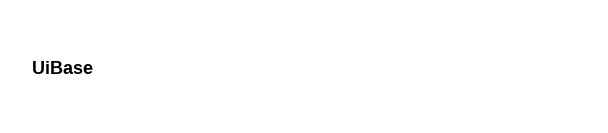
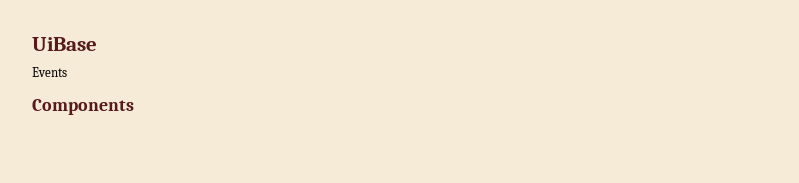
(93, 67) none -> [32,67,67,77] [32,99,134,115] // Events // Components

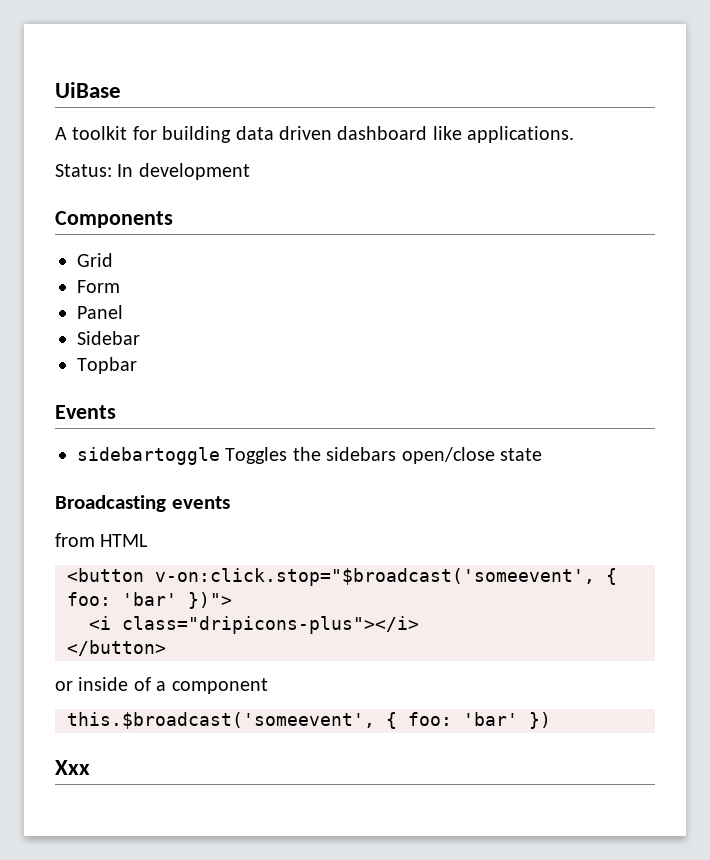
[32,67,67,77] [32,99,134,115] Events // Components -> [55,126,575,143] [55,163,250,180] [55,211,173,228] [77,253,113,267] [77,280,120,293] [77,305,123,319] [77,331,140,345] [77,357,137,374] [55,405,116,419] [77,447,542,465] [55,495,230,512] [55,533,149,547] [67,568,617,586] [67,592,232,609] [89,616,419,634] [67,640,166,656] [55,677,268,694] [67,712,551,729] [55,760,90,775] A toolkit for building data driven dashboard like applications. // Status: In development // Components // Grid // Form // Panel // Sidebar // Topbar // Events // sidebartoggle Toggles the sidebars open/close state // Broadcasting events // from HTML // <button v-on:click.stop="$broadcast('someevent', { foo: 'bar' })"> // <i class="dripicons-plus"></i> // </button> // or inside of a component // this.$broadcast('someevent', { foo: 'bar' }) // Xxx

